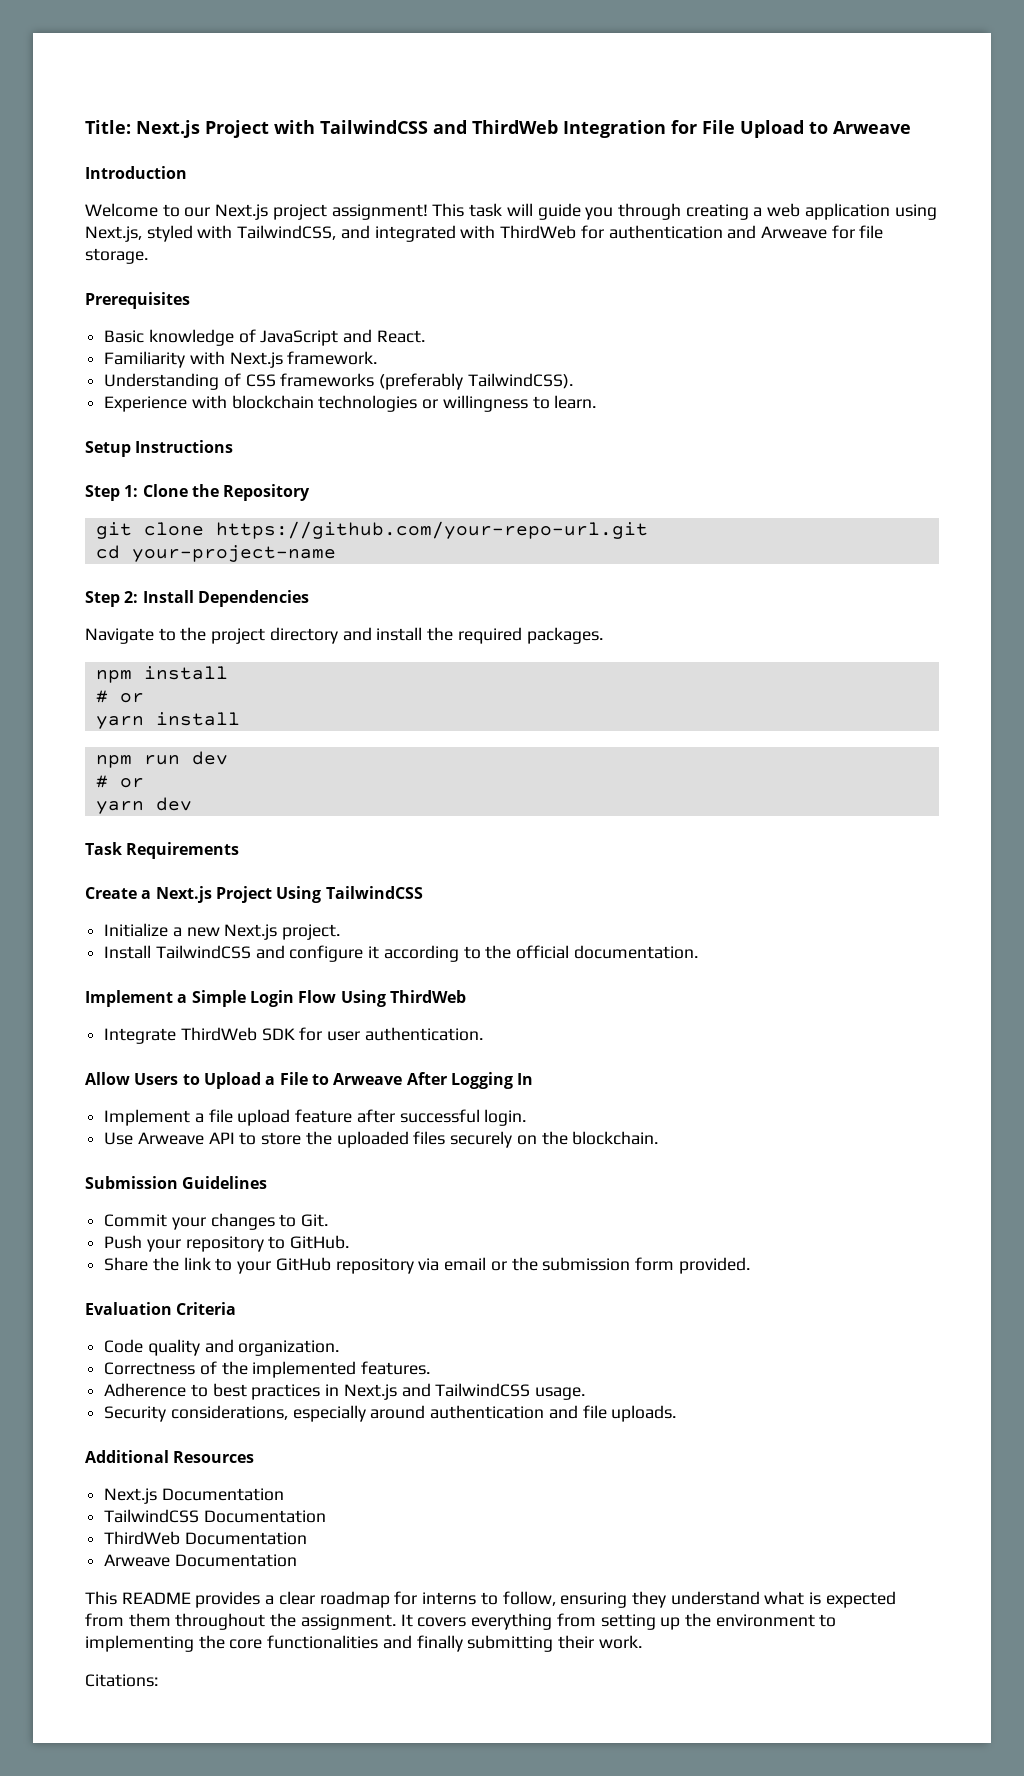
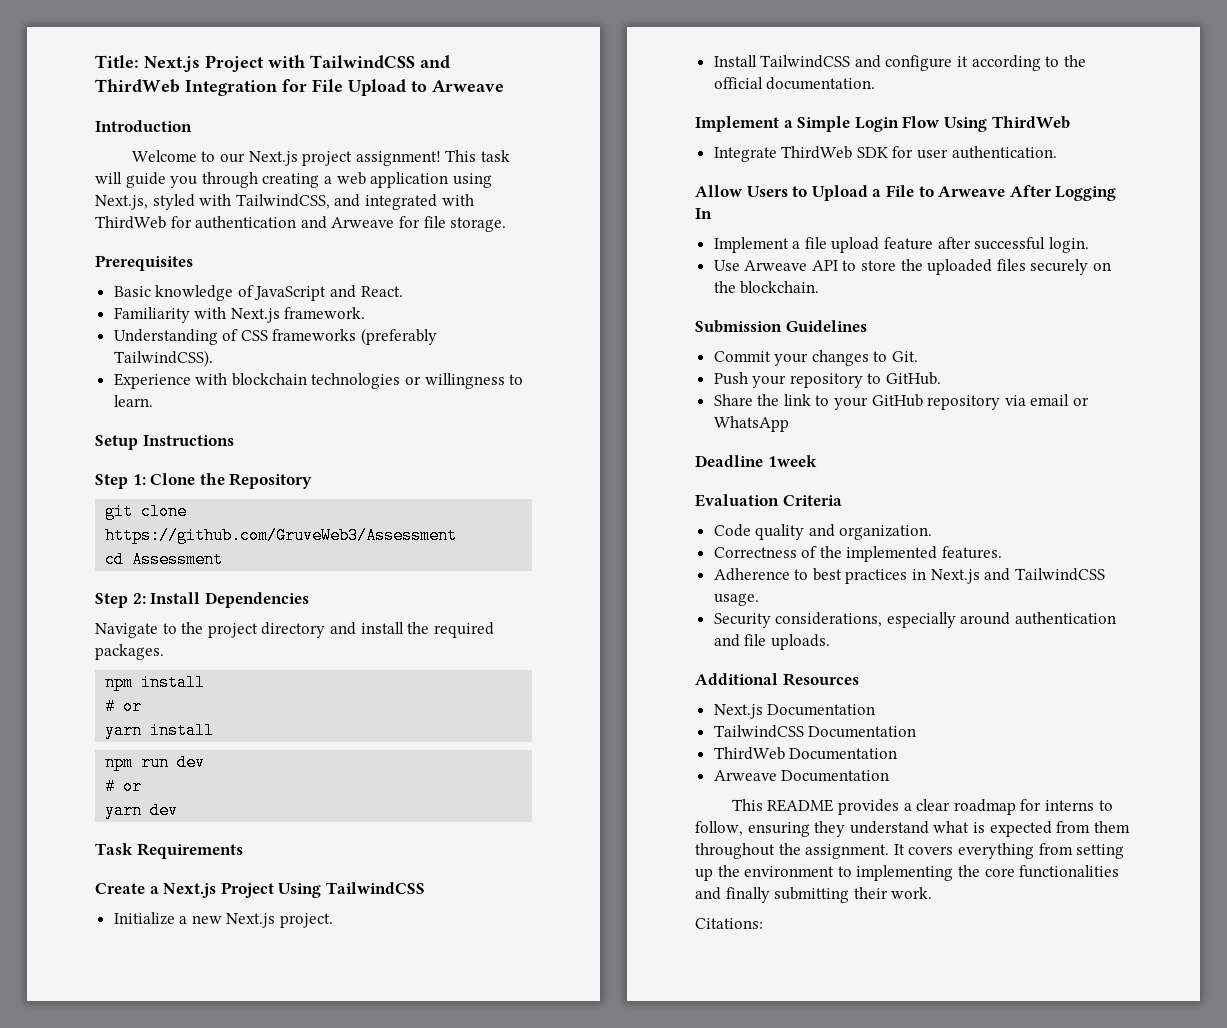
[215,521,648,539] https://github.com/your-repo-url.git -> [105,527,458,544] https://github.com/GruveWeb3/Assessment
[131,545,336,562] your-project-name -> [132,551,224,568] Assessment
[511,1257,750,1274] the submission form provided. -> [713,416,789,432] [695,455,817,467] WhatsApp // Deadline 1week

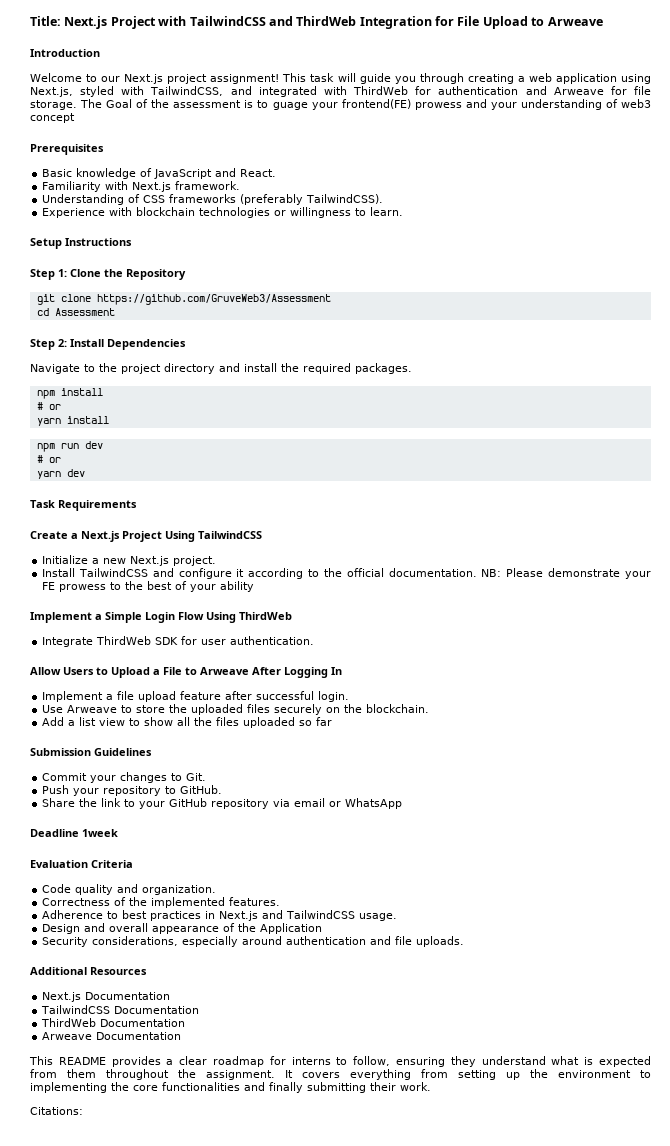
(507, 224) none -> [80,99,651,110] [30,113,75,123] The Goal of the assessment is to guage your frontend(FE) prowess and your understanding of web3 concept
(876, 83) none -> [481,568,651,579] [42,581,255,592] NB: Please demonstrate your FE prowess to the best of your ability
[811,260,838,271] API -> (118, 709) none
(820, 287) none -> [42,717,333,728] // Add a list view to show all the files uploaded so far
(759, 599) none -> [42,923,323,934] // Design and overall appearance of the Application

